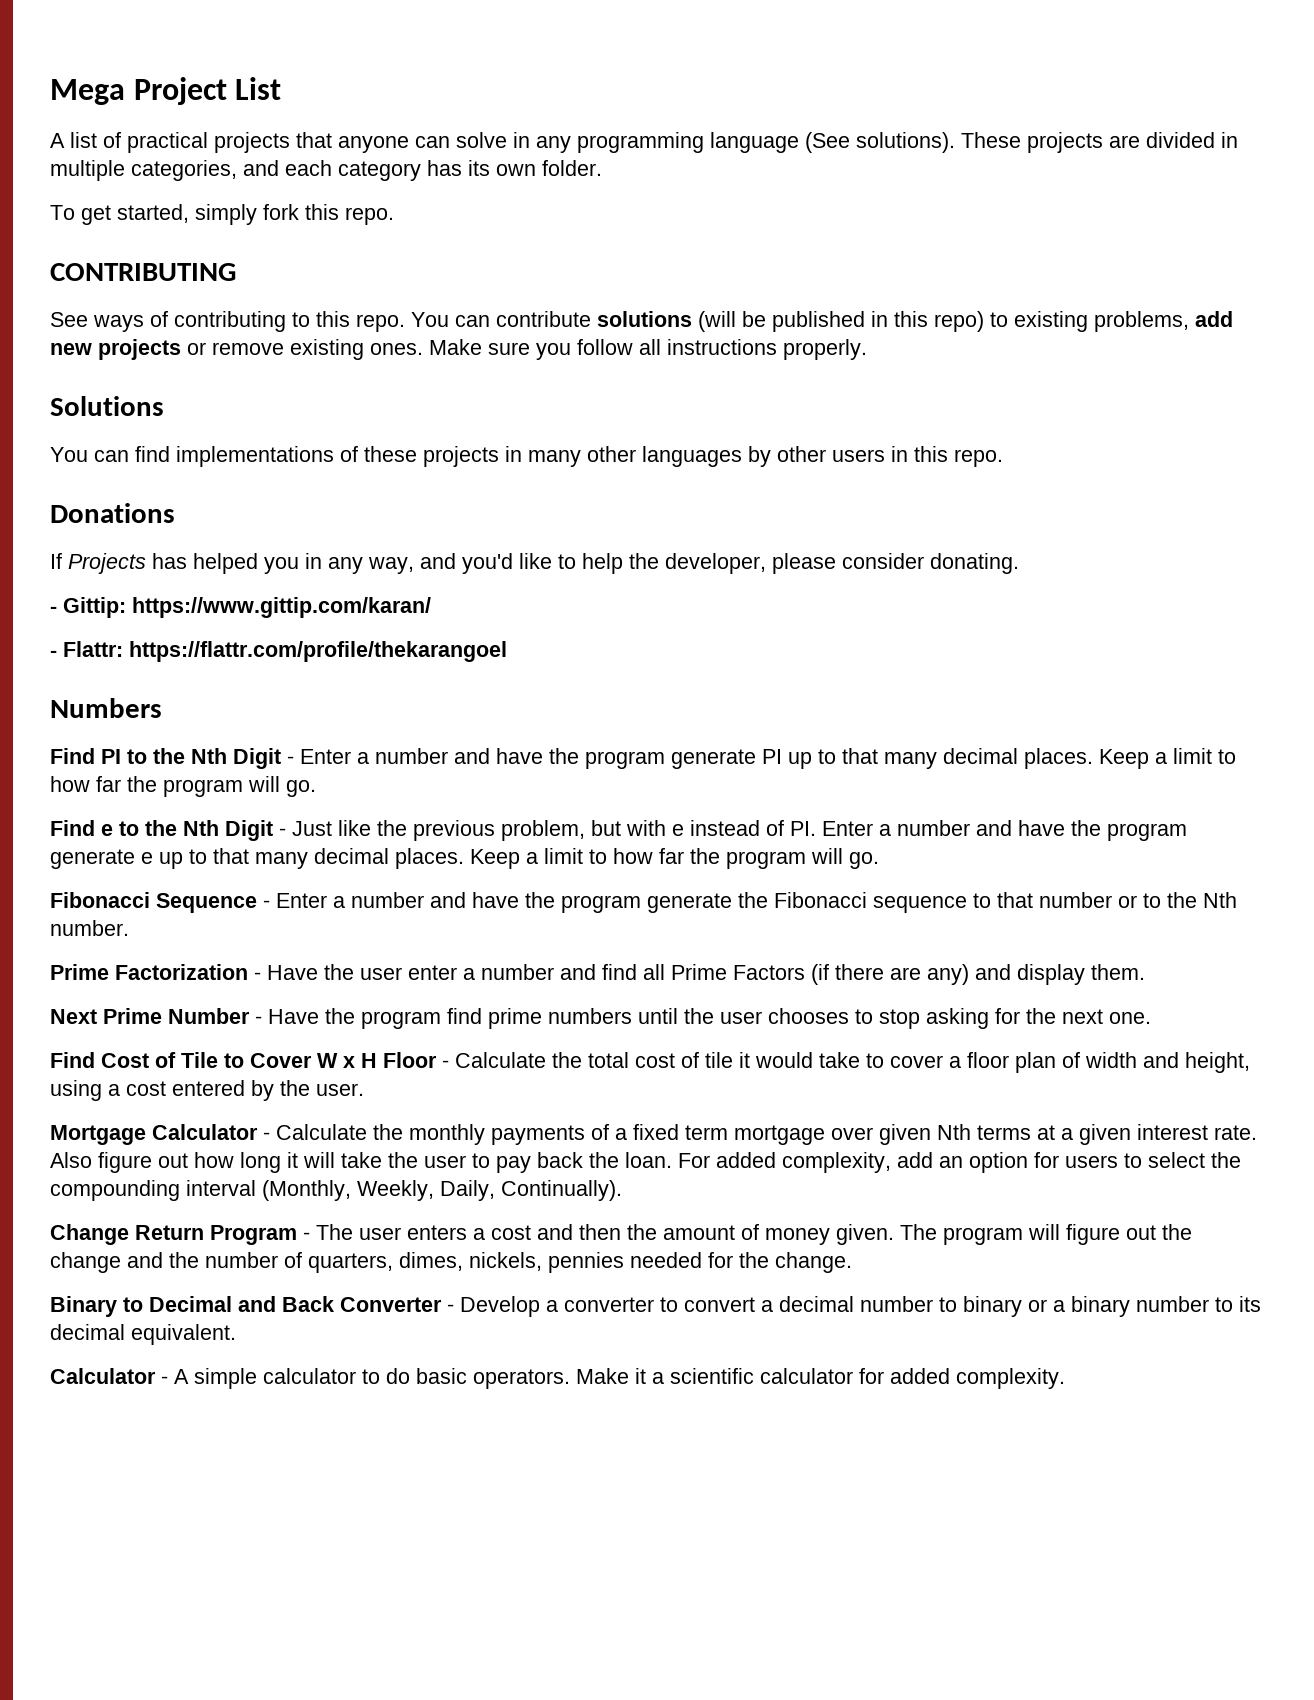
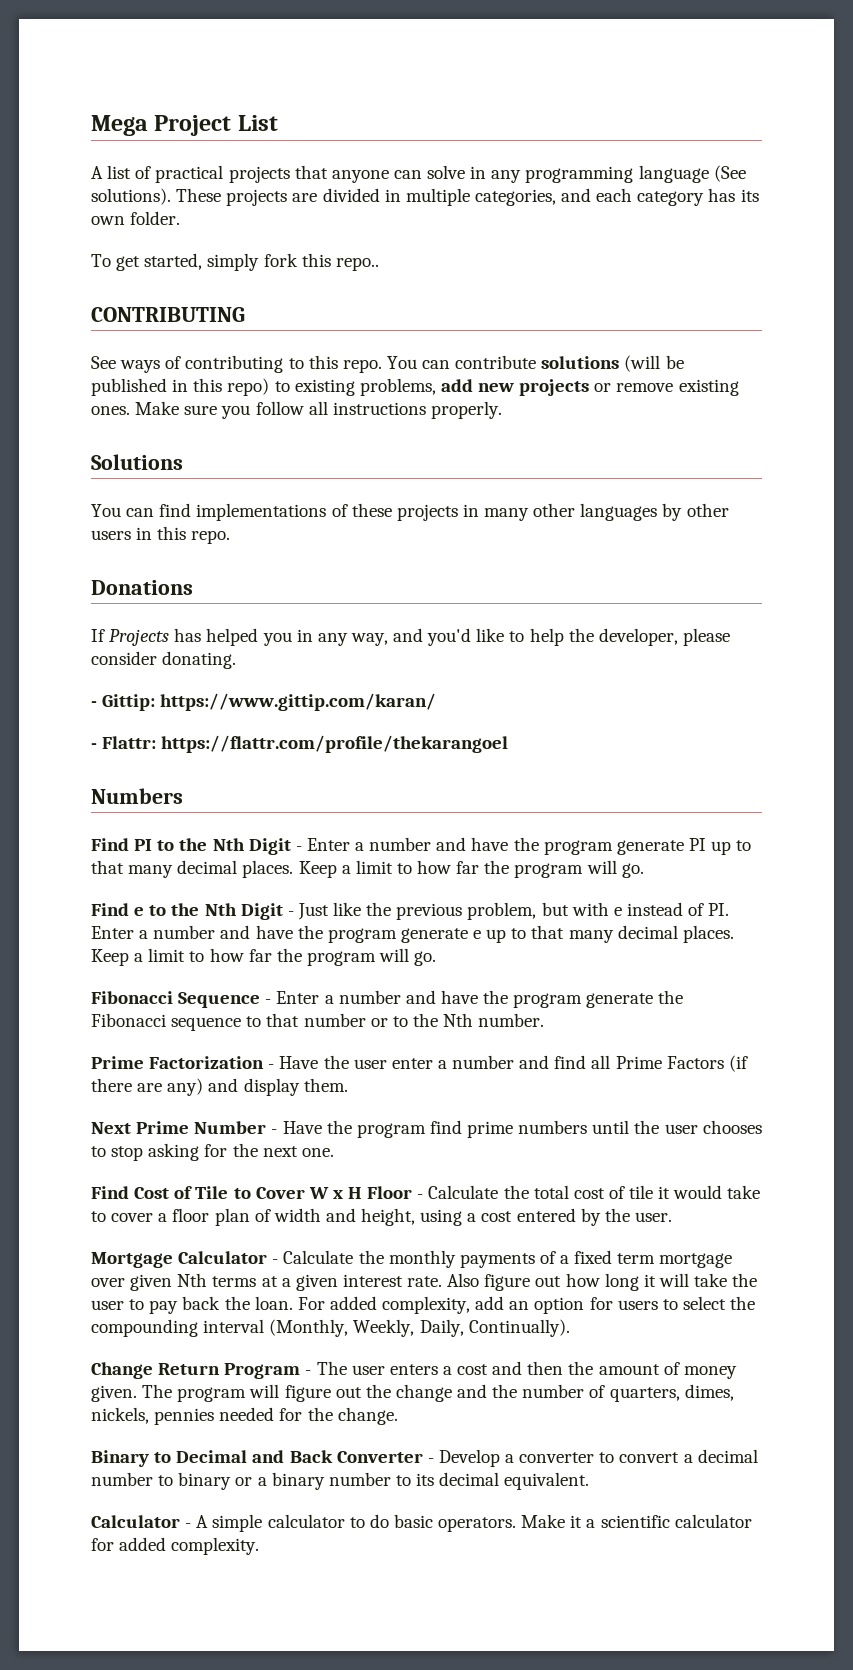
[345,207,394,225] repo. -> [335,257,379,271] repo..

